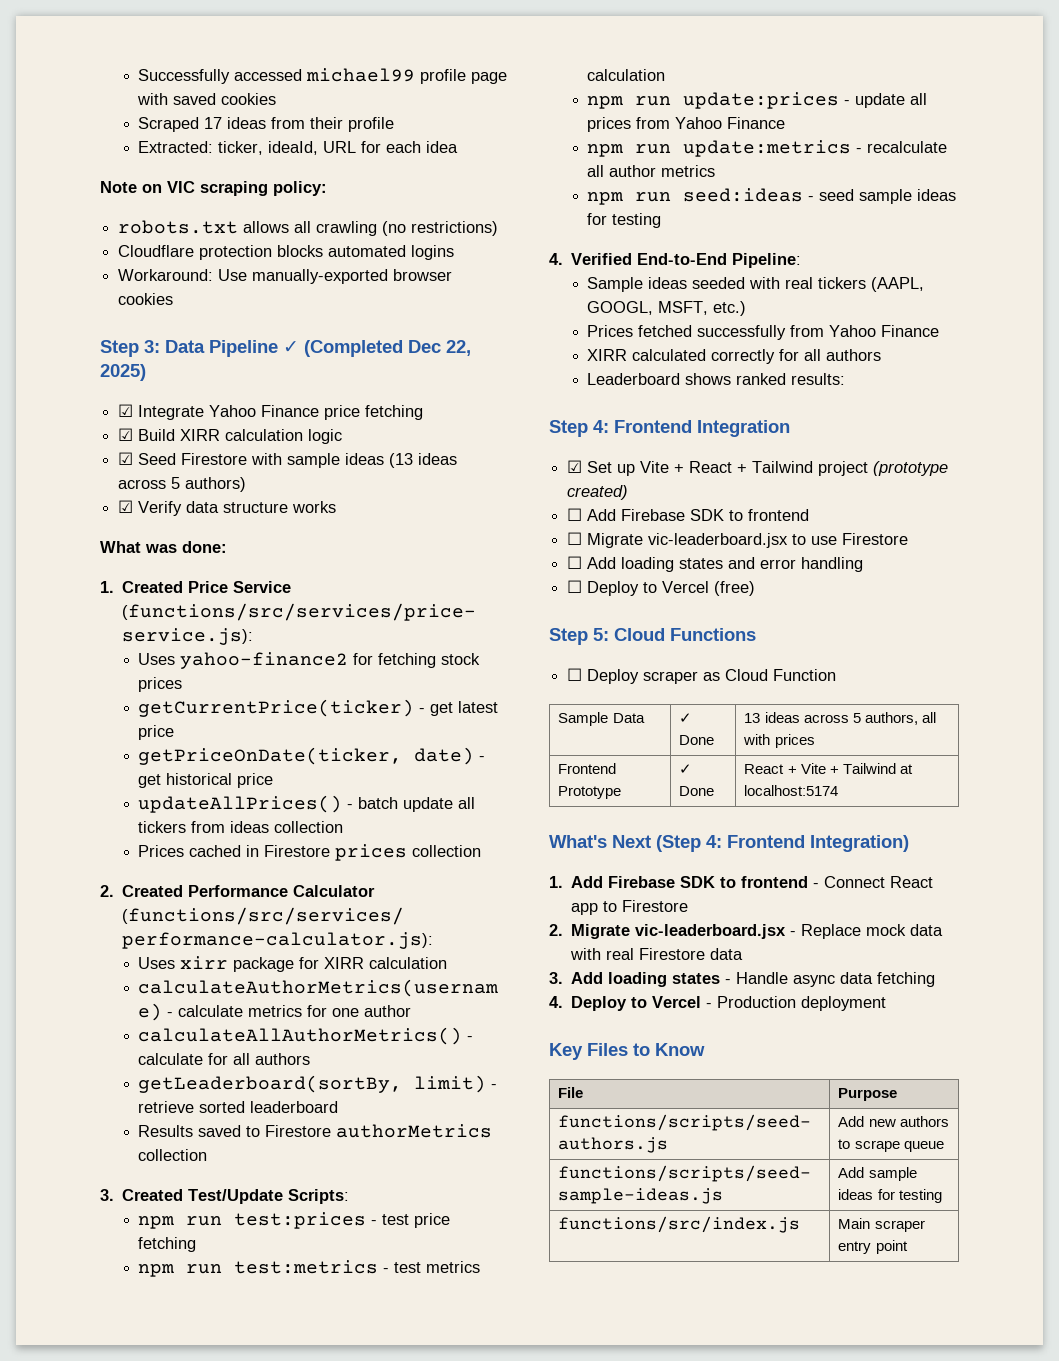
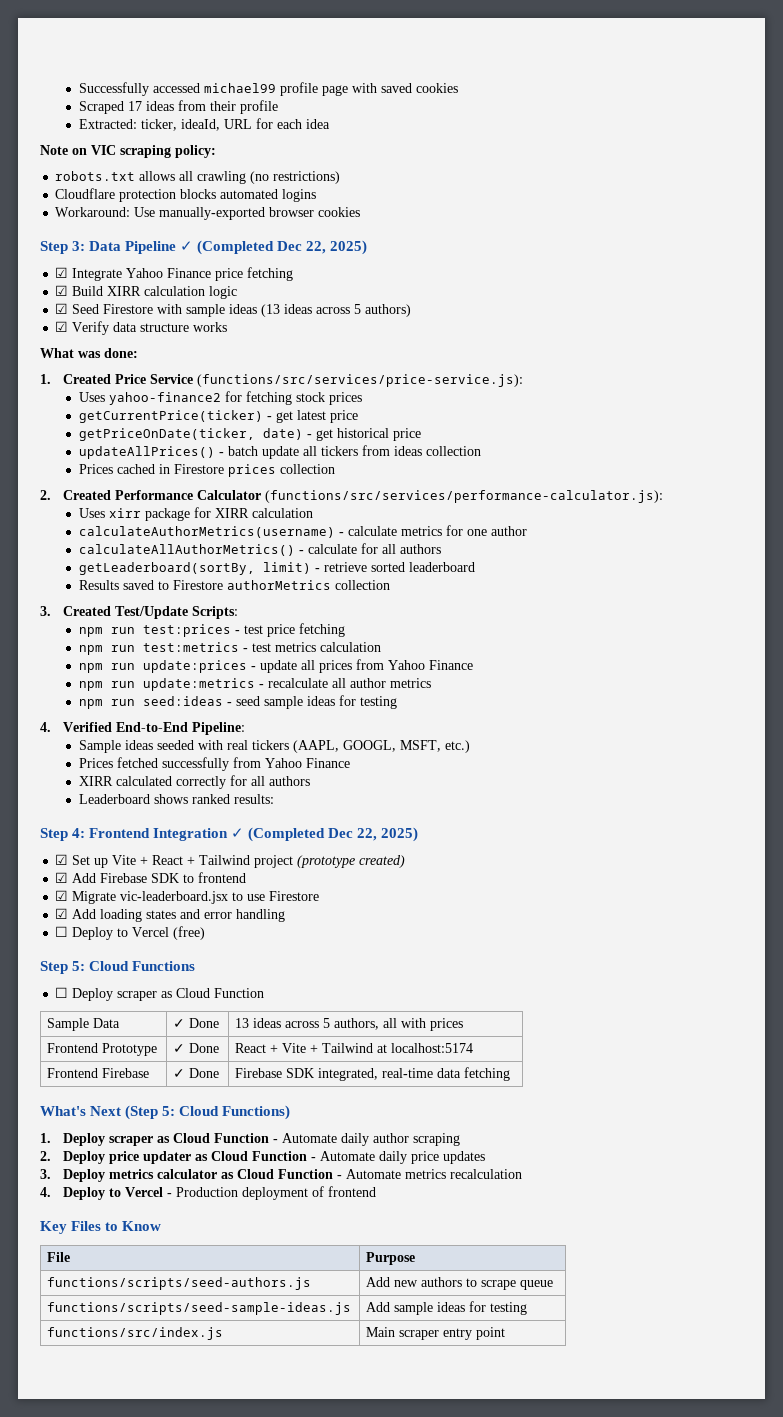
(790, 428) none -> [231,827,419,842] ✓ (Completed Dec 22, 2025)
[567,508,583,521] ☐ -> [55,872,69,883] ☑
[567,532,583,545] ☐ -> [55,890,69,901] ☑
[567,556,583,569] ☐ -> [55,908,69,919] ☑
[549,835,909,852] [549,876,934,888] [571,900,689,915] [549,924,944,939] [570,948,744,960] [549,972,936,987] // What's Next (Step 4: Frontend Integration) // 1. Add Firebase SDK to frontend - Connect React app to Firestore // 2. Migrate vic-leaderboard.jsx - Replace mock data with real Firestore data // 3. Add loading states - Handle async data fetching -> [47,1068,150,1078] [173,1068,220,1078] [235,1067,511,1081] [40,1105,291,1120] [40,1133,461,1146] [40,1151,486,1164] [40,1169,523,1182] // Frontend Firebase | ✓ Done | Firebase SDK integrated, real-time data fetching // What's Next (Step 5: Cloud Functions) // 1. Deploy scraper as Cloud Function - Automate daily author scraping // 2. Deploy price updater as Cloud Function - Automate daily price updates // 3. Deploy metrics calculator as Cloud Function - Automate metrics recalculation
(887, 1003) none -> [312,1186,377,1197] of frontend

